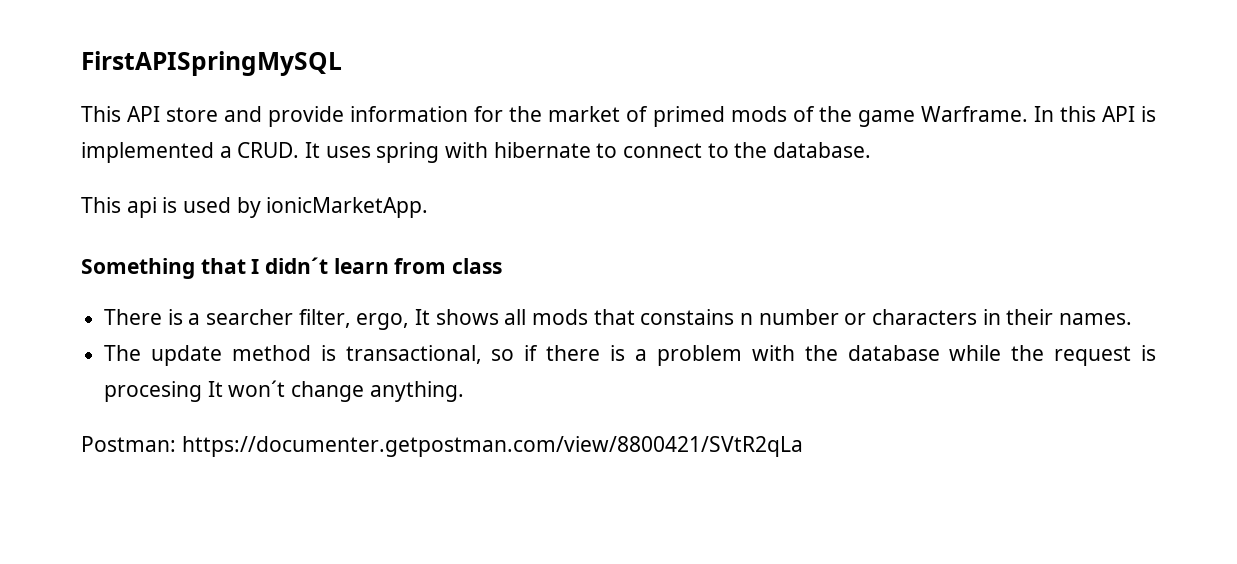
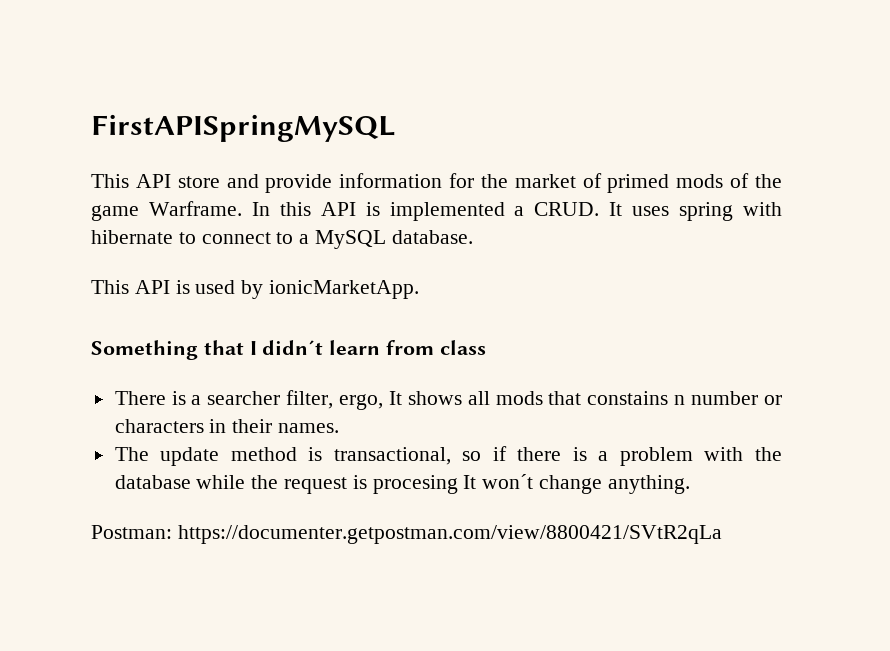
[734,142,768,158] the -> [299,230,387,249] a MySQL
[126,197,157,218] api -> [134,280,170,294] API

